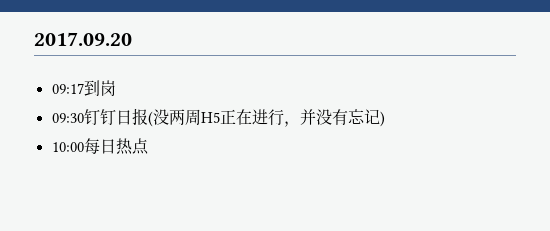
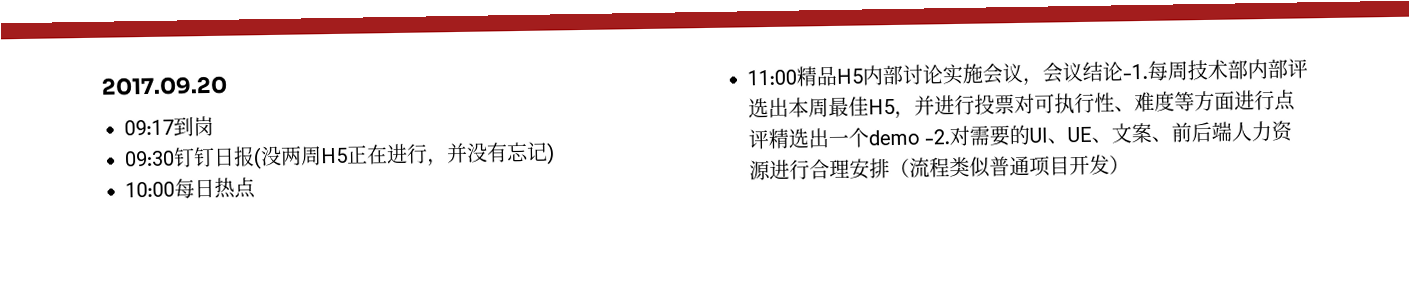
(149, 146) none -> [747,58,1308,87] [748,89,1296,119] [748,120,1294,150] [749,154,1130,181] // 11:00精品H5内部讨论实施会议，会议结论-1.每周技术部内部评选出本周最佳H5，并进行投票对可执行性、难度等方面进行点评精选出一个demo -2.对需要的UI、UE、文案、前后端人力资源进行合理安排（流程类似普通项目开发）

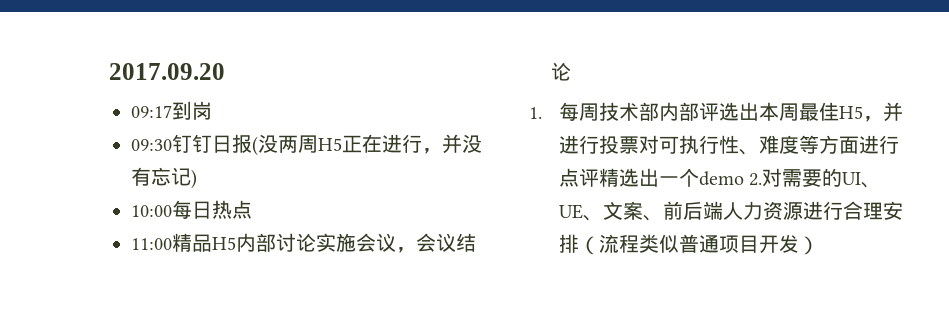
[1122,63,1148,80] -1. -> [529,107,542,119] // 1.
[924,129,951,145] -2. -> [749,173,763,186] 2.

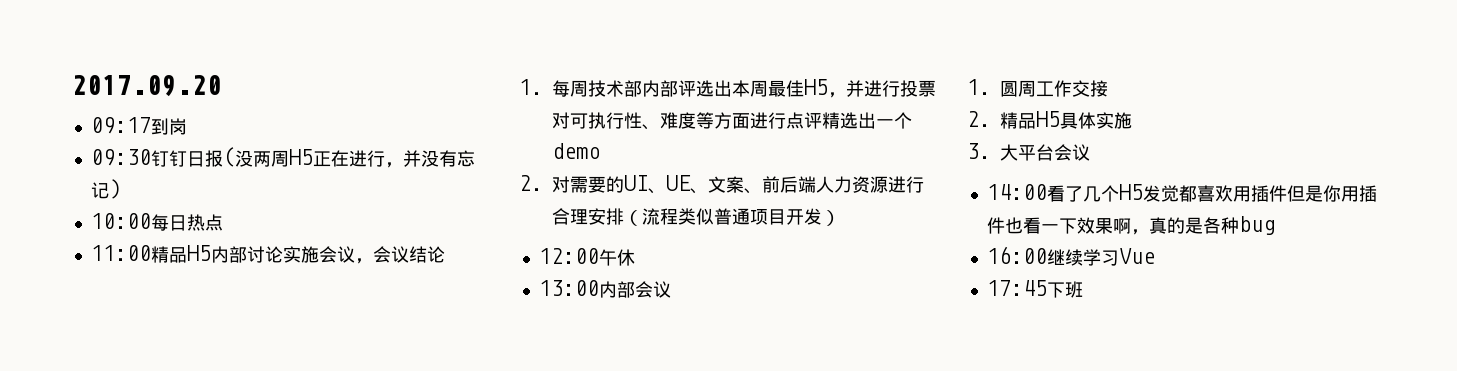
(744, 178) none -> (600, 151) //
(819, 245) none -> [538,248,635,266] [538,280,671,298] [967,79,1108,97] [967,111,1132,129] [967,143,1090,161] [986,184,1377,202] [986,216,1275,235] [986,246,1155,266] [986,280,1083,298] // 12:00午休 // 13:00内部会议 // 1.圆周工作交接 // 2.精品H5具体实施 // 3.大平台会议 // 14:00看了几个H5发觉都喜欢用插件但是你用插件也看一下效果啊，真的是各种bug // 16:00继续学习Vue // 17:45下班

